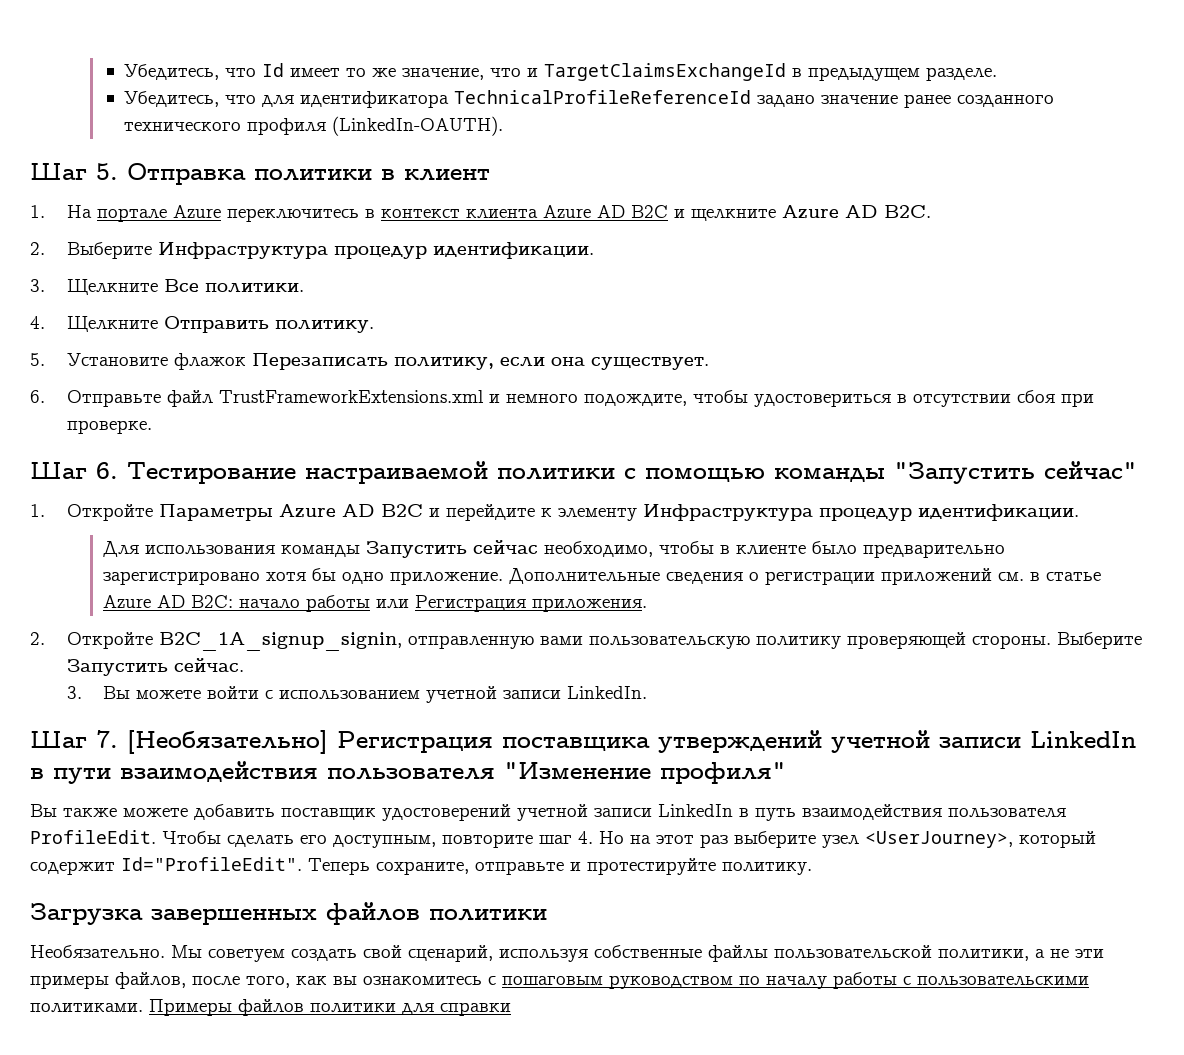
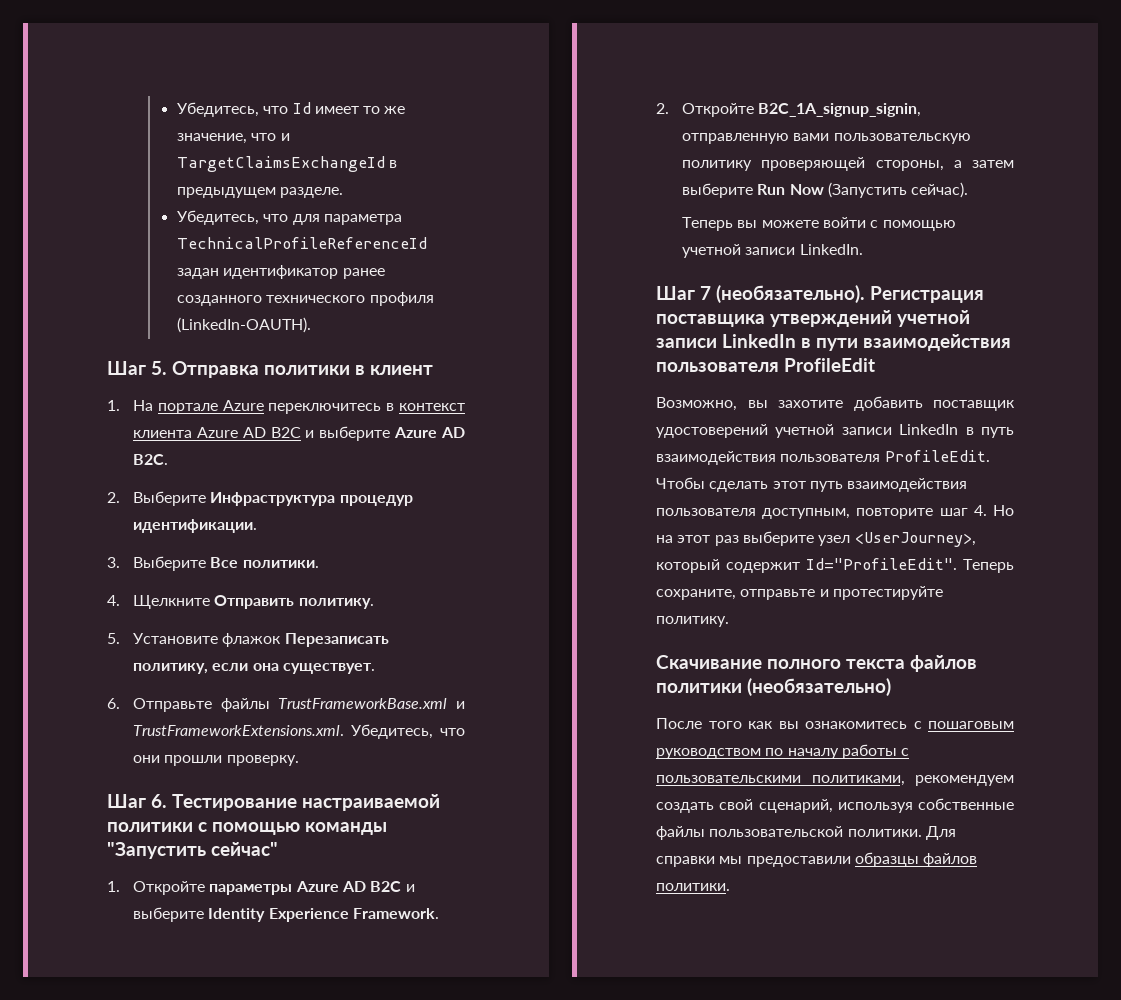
[300,90,899,108] идентификатора TechnicalProfileReferenceId задано значение -> [323,214,402,225] [176,237,427,249] [176,265,339,279] параметра TechnicalProfileReferenceId задан идентификатор
[690,209,776,221] щелкните -> [319,426,391,441] выберите
[66,279,158,295] Щелкните -> [133,556,207,571] Выберите
[166,390,1094,407] [66,420,152,434] файл TrustFrameworkExtensions.xml и немного подождите, чтобы удостовериться в отсутствии сбоя при проверке. -> [220,698,465,712] [133,724,465,739] [133,755,299,766] файлы TrustFrameworkBase.xml и TrustFrameworkExtensions.xml. Убедитесь, что они прошли проверку.
[158,504,1079,521] [103,540,1006,558] [103,568,1102,585] [103,595,648,612] Параметры Azure AD B2C и перейдите к элементу Инфраструктура процедур идентификации. // Для использования команды Запустить сейчас необходимо, чтобы в клиенте было предварительно зарегистрировано хотя бы одно приложение. Дополнительные сведения о регистрации приложений см. в статье Azure AD B2C: начало работы или Регистрация приложения. -> [209,881,415,895] [133,907,440,922] параметры Azure AD B2C и выберите Identity Experience Framework.
[971,632,1142,649] [66,658,244,676] [66,686,131,699] стороны. Выберите Запустить сейчас. // 3. Вы -> [875,160,1014,171] [682,182,969,198] [682,217,758,231] стороны, а затем выберите Run Now (Запустить сейчас). // Теперь вы
[279,690,421,700] использованием -> [882,220,956,231] помощью
[96,730,328,754] 7. [Необязательно] -> [700,285,865,303] 7 (необязательно).
[504,762,786,784] [30,804,188,817] "Изменение профиля" // Вы также можете -> [784,358,875,372] [656,397,843,411] ProfileEdit // Возможно, вы захотите
[300,835,327,844] его -> [772,478,968,492] [656,508,756,516] этот путь взаимодействия пользователя
[30,902,547,925] [30,945,1104,962] [30,972,290,989] Загрузка завершенных файлов политики // Необязательно. Мы советуем создать свой сценарий, используя собственные файлы пользовательской политики, а не эти примеры файлов, после того, -> [656,655,977,672] [656,678,891,696] [656,718,742,729] Скачивание полного текста файлов политики (необязательно) // После того
[30,999,511,1016] политиками. Примеры файлов политики для справки -> [811,775,1014,786] [656,798,1014,813] [656,826,956,840] [656,852,978,867] [656,883,730,891] политиками, рекомендуем создать свой сценарий, используя собственные файлы пользовательской политики. Для справки мы предоставили образцы файлов политики.

